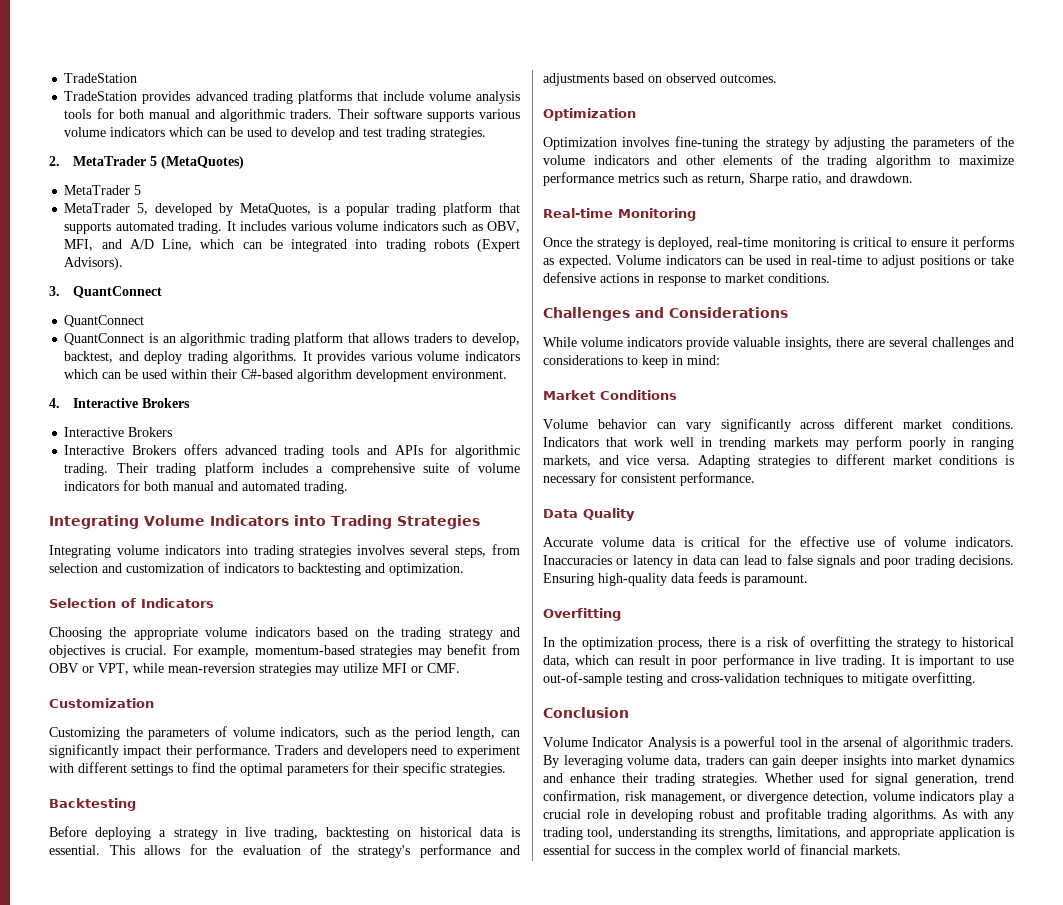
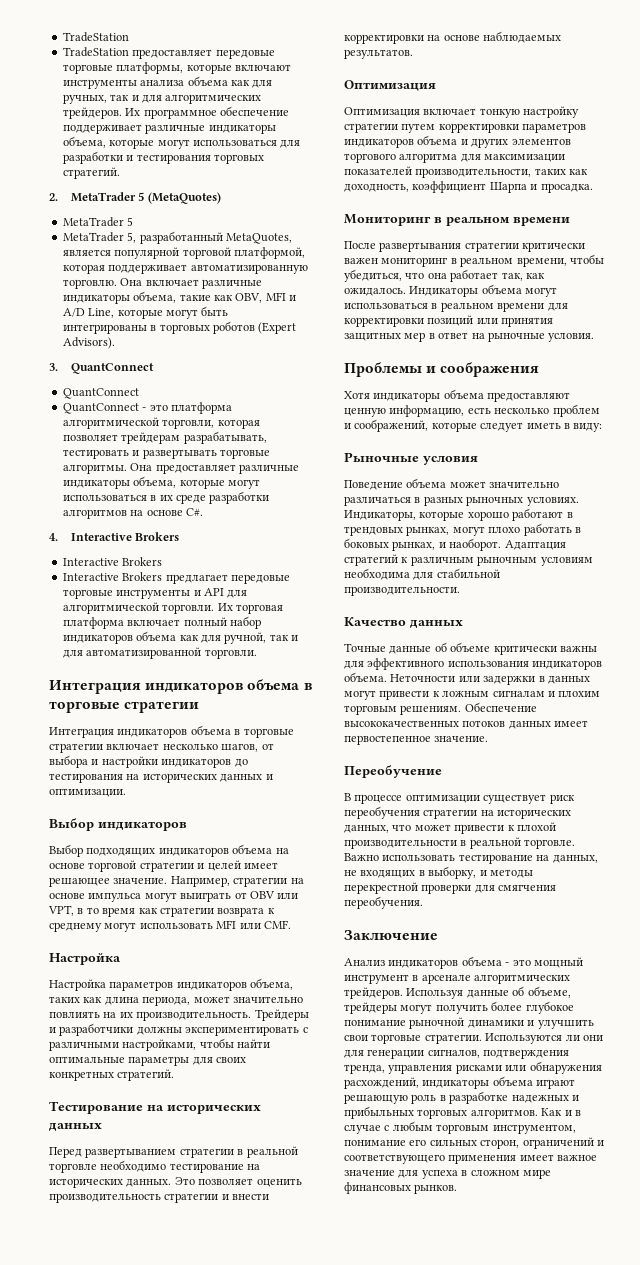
[142,90,520,104] [64,108,521,122] [64,127,487,140] provides advanced trading platforms that include volume analysis tools for both manual and algorithmic traders. Their software supports various volume indicators which can be used to develop and test trading strategies. -> [132,49,275,59] [62,62,291,74] [62,76,273,89] [62,94,262,104] [62,106,289,119] [62,124,276,134] [62,136,301,149] [62,151,264,164] [62,167,120,179] предоставляет передовые торговые платформы, которые включают инструменты анализа объема как для ручных, так и для алгоритмических трейдеров. Их программное обеспечение поддерживает различные индикаторы объема, которые могут использоваться для разработки и тестирования торговых стратегий.
[155,202,521,216] [64,221,520,234] [64,239,469,252] developed by MetaQuotes, is a popular trading platform that supports automated trading. It includes various volume indicators such as OBV, MFI, and A/D Line, which can be integrated into trading robots -> [139,231,292,244] [62,247,305,259] [62,264,308,274] [62,278,262,289] [62,291,296,304] [62,306,229,319] [62,321,255,334] разработанный MetaQuotes, является популярной торговой платформой, которая поддерживает автоматизированную торговлю. Она включает различные индикаторы объема, такие как OBV, MFI и A/D Line, которые могут быть интегрированы в торговых роботов
[148,332,520,346] [64,351,521,364] [64,369,508,382] is an algorithmic trading platform that allows traders to develop, backtest, and deploy trading algorithms. It provides various volume indicators which can be used within their C#-based algorithm development environment. -> [142,402,232,414] [62,417,260,429] [62,431,267,444] [62,449,270,459] [62,463,299,474] [62,476,260,489] [62,491,270,504] [62,508,203,519] - это платформа алгоритмической торговли, которая позволяет трейдерам разрабатывать, тестировать и развертывать торговые алгоритмы. Она предоставляет различные индикаторы объема, которые могут использоваться в их среде разработки алгоритмов на основе C#.
[183,444,521,458] [64,462,520,476] [64,480,349,494] [49,515,480,529] [49,544,521,558] [49,562,464,576] [49,598,214,608] [49,627,520,640] [49,644,520,658] [49,663,460,676] [49,698,154,708] [49,726,520,740] [49,744,520,758] [49,762,506,776] [49,798,136,811] [49,826,520,840] [49,844,520,858] [543,73,777,86] [543,108,636,121] [543,136,1014,150] [543,154,1014,168] [543,172,913,186] [543,208,696,221] [543,236,1014,250] [543,255,1014,268] [543,272,830,286] [543,307,788,321] [543,337,1015,350] [543,355,720,368] [543,390,677,400] [543,418,1014,432] [543,436,1014,450] [543,454,1014,468] [543,472,755,486] [543,508,635,521] [543,536,1015,547] [543,554,1014,568] [543,572,808,586] [543,608,621,621] [543,636,1014,650] [543,654,1014,668] [543,672,976,686] [543,707,629,718] [543,736,1014,750] [543,755,1014,768] [543,772,1014,786] [543,790,1015,804] [543,808,1014,822] [543,827,1015,840] [543,844,901,858] offers advanced trading tools and APIs for algorithmic trading. Their trading platform includes a comprehensive suite of volume indicators for both manual and automated trading. // Integrating Volume Indicators into Trading Strategies // Integrating volume indicators into trading strategies involves several steps, from selection and customization of indicators to backtesting and optimization. // Selection of Indicators // Choosing the appropriate volume indicators based on the trading strategy and objectives is crucial. For example, momentum-based strategies may benefit from OBV or VPT, while mean-reversion strategies may utilize MFI or CMF. // Customization // Customizing the parameters of volume indicators, such as the period length, can significantly impact their performance. Traders and developers need to experiment with different settings to find the optimal parameters for their specific strategies. // Backtesting // Before deploying a strategy in live trading, backtesting on historical data is essential. This allows for the evaluation of the strategy's performance and adjustments based on observed outcomes. // Optimization // Optimization involves fine-tuning the strategy by adjusting the parameters of the volume indicators and other elements of the trading algorithm to maximize performance metrics such as return, Sharpe ratio, and drawdown. // Real-time Monitoring // Once the strategy is deployed, real-time monitoring is critical to ensure it performs as expected. Volume indicators can be used in real-time to adjust positions or take defensive actions in response to market conditions. // Challenges and Considerations // While volume indicators provide valuable insights, there are several challenges and considerations to keep in mind: // Market Conditions // Volume behavior can vary significantly across different market conditions. Indicators that work well in trending markets may perform poorly in ranging markets, and vice versa. Adapting strategies to different market conditions is necessary for consistent performance. // Data Quality // Accurate volume data is critical for the effective use of volume indicators. Inaccuracies or latency in data can lead to false signals and poor trading decisions. Ensuring high-quality data feeds is paramount. // Overfitting // In the optimization process, there is a risk of overfitting the strategy to historical data, which can result in poor performance in live trading. It is important to use out-of-sample testing and cross-validation techniques to mitigate overfitting. // Conclusion // Volume Indicator Analysis is a powerful tool in the arsenal of algorithmic traders. By leveraging volume data, traders can gain deeper insights into market dynamics and enhance their trading strategies. Whether used for signal generation, trend confirmation, risk management, or divergence detection, volume indicators play a crucial role in developing robust and profitable trading algorithms. As with any trading tool, understanding its strengths, limitations, and appropriate application is essential for success in the complex world of financial markets. -> [165,574,290,584] [62,588,248,599] [62,602,283,614] [62,616,261,629] [62,631,298,644] [62,647,257,659] [49,679,312,694] [49,701,200,713] [49,725,294,738] [49,743,274,753] [49,755,248,768] [49,773,273,783] [49,788,126,797] [49,818,187,831] [49,844,289,857] [49,860,278,872] [49,876,304,887] [49,891,299,902] [48,905,275,917] [49,920,291,932] [49,952,121,965] [49,978,294,991] [49,996,303,1006] [49,1009,309,1021] [49,1023,308,1036] [49,1038,271,1051] [49,1056,247,1066] [49,1069,175,1081] [49,1101,261,1114] [49,1123,102,1132] [49,1146,298,1158] [49,1160,261,1173] [49,1177,302,1188] [49,1193,270,1203] [344,31,562,44] [344,49,413,59] [344,80,436,91] [344,106,580,118] [344,123,587,133] [344,135,571,148] [344,153,566,163] [344,166,589,178] [344,181,593,193] [344,214,570,226] [344,241,586,252] [344,254,604,267] [344,269,545,282] [344,284,558,297] [344,302,568,312] [344,315,554,327] [344,332,595,342] [344,362,540,377] [344,389,571,402] [344,404,600,417] [344,419,603,432] [344,452,478,465] [344,478,560,490] [344,496,579,506] [344,508,573,521] [344,523,581,536] [344,538,566,551] [344,554,593,566] [344,568,500,580] [344,586,460,596] [344,617,463,629] [344,642,597,655] [344,658,603,670] [344,672,590,685] [344,690,601,700] [344,702,537,715] [344,720,589,729] [344,735,489,745] [344,765,442,778] [344,793,575,804] [344,806,572,819] [344,822,556,834] [344,837,576,849] [344,853,598,864] [344,866,533,879] [344,882,557,894] [344,896,423,909] [344,930,438,940] [344,956,583,969] [344,974,571,984] [344,986,571,999] [344,1001,574,1014] [344,1017,594,1029] [344,1033,603,1044] [344,1049,570,1059] [344,1061,602,1074] [344,1076,576,1089] [344,1091,579,1104] [344,1106,581,1119] [344,1121,576,1134] [344,1137,604,1149] [344,1154,598,1164] [344,1169,551,1179] [344,1182,458,1194] предлагает передовые торговые инструменты и API для алгоритмической торговли. Их торговая платформа включает полный набор индикаторов объема как для ручной, так и для автоматизированной торговли. // Интеграция индикаторов объема в торговые стратегии // Интеграция индикаторов объема в торговые стратегии включает несколько шагов, от выбора и настройки индикаторов до тестирования на исторических данных и оптимизации. // Выбор индикаторов // Выбор подходящих индикаторов объема на основе торговой стратегии и целей имеет решающее значение. Например, стратегии на основе импульса могут выиграть от OBV или VPT, в то время как стратегии возврата к среднему могут использовать MFI или CMF. // Настройка // Настройка параметров индикаторов объема, таких как длина периода, может значительно повлиять на их производительность. Трейдеры и разработчики должны экспериментировать с различными настройками, чтобы найти оптимальные параметры для своих конкретных стратегий. // Тестирование на исторических данных // Перед развертыванием стратегии в реальной торговле необходимо тестирование на исторических данных. Это позволяет оценить производительность стратегии и внести корректировки на основе наблюдаемых результатов. // Оптимизация // Оптимизация включает тонкую настройку стратегии путем корректировки параметров индикаторов объема и других элементов торгового алгоритма для максимизации показателей производительности, таких как доходность, коэффициент Шарпа и просадка. // Мониторинг в реальном времени // После развертывания стратегии критически важен мониторинг в реальном времени, чтобы убедиться, что она работает так, как ожидалось. Индикаторы объема могут использоваться в реальном времени для корректировки позиций или принятия защитных мер в ответ на рыночные условия. // Проблемы и соображения // Хотя индикаторы объема предоставляют ценную информацию, есть несколько проблем и соображений, которые следует иметь в виду: // Рыночные условия // Поведение объема может значительно различаться в разных рыночных условиях. Индикаторы, которые хорошо работают в трендовых рынках, могут плохо работать в боковых рынках, и наоборот. Адаптация стратегий к различным рыночным условиям необходима для стабильной производительности. // Качество данных // Точные данные об объеме критически важны для эффективного использования индикаторов объема. Неточности или задержки в данных могут привести к ложным сигналам и плохим торговым решениям. Обеспечение высококачественных потоков данных имеет первостепенное значение. // Переобучение // В процессе оптимизации существует риск переобучения стратегии на исторических данных, что может привести к плохой производительности в реальной торговле. Важно использовать тестирование на данных, не входящих в выборку, и методы перекрестной проверки для смягчения переобучения. // Заключение // Анализ индикаторов объема - это мощный инструмент в арсенале алгоритмических трейдеров. Используя данные об объеме, трейдеры могут получить более глубокое понимание рыночной динамики и улучшить свои торговые стратегии. Используются ли они для генерации сигналов, подтверждения тренда, управления рисками или обнаружения расхождений, индикаторы объема играют решающую роль в разработке надежных и прибыльных торговых алгоритмов. Как и в случае с любым торговым инструментом, понимание его сильных сторон, ограничений и соответствующего применения имеет важное значение для успеха в сложном мире финансовых рынков.

